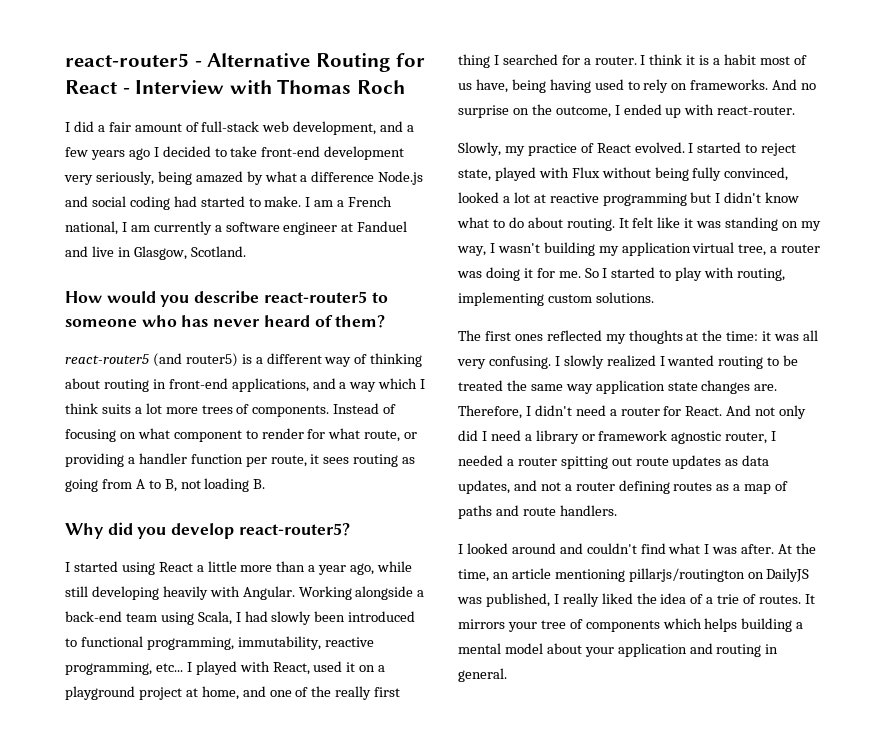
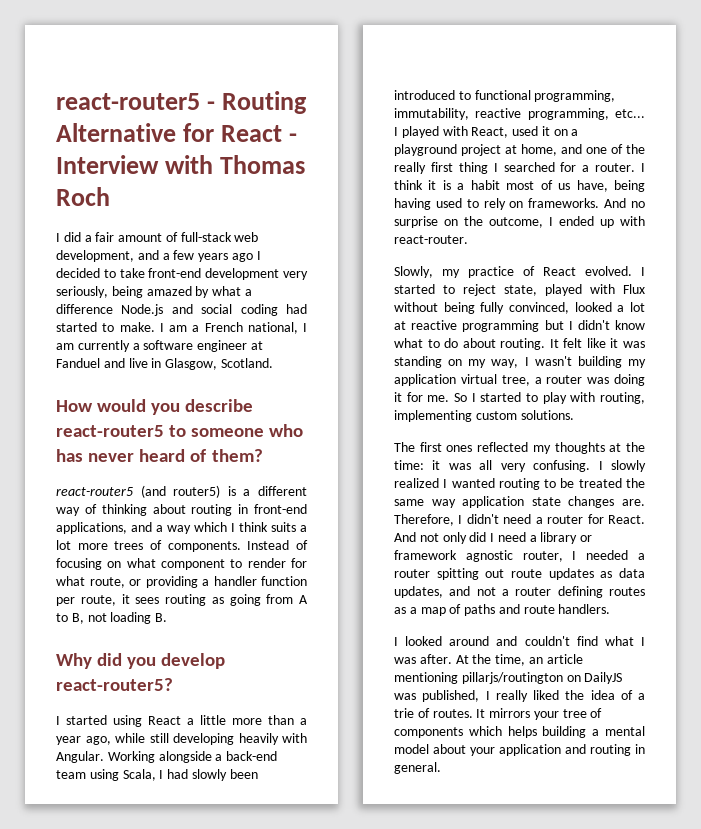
[207,53,391,72] Alternative Routing -> [221,91,307,114] [56,123,176,142] Routing Alternative

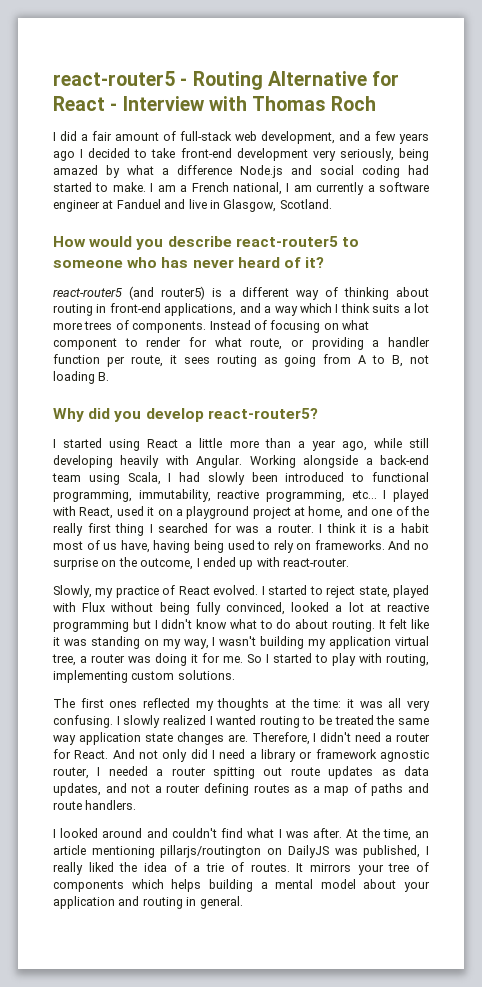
[211,449,263,462] them? -> [305,257,325,268] it?
(577, 167) none -> [236,526,260,533] was
[614,180,645,192] [394,198,431,210] being having -> [153,540,224,553] having being

